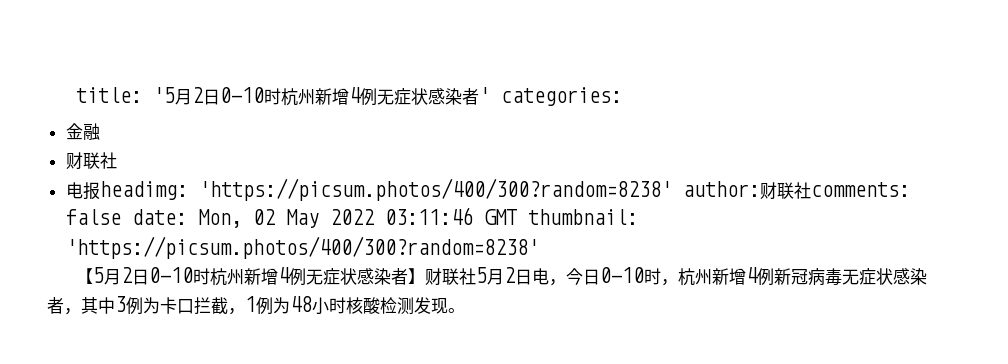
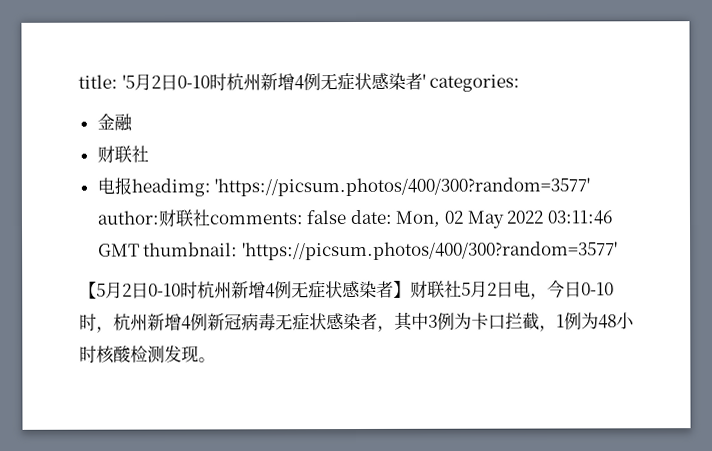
[198,178,672,201] 'https://picsum.photos/400/300?random=8238' -> [214,177,591,197] 'https://picsum.photos/400/300?random=3577'
[65,236,539,259] 'https://picsum.photos/400/300?random=8238' -> [241,241,618,261] 'https://picsum.photos/400/300?random=3577'

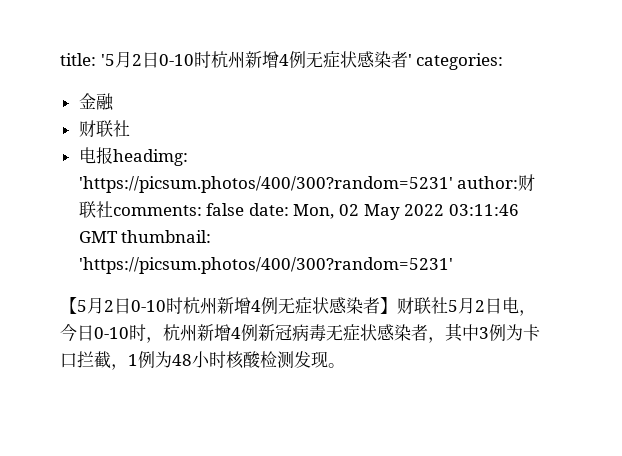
[214,177,591,197] 'https://picsum.photos/400/300?random=3577' -> [78,176,453,193] 'https://picsum.photos/400/300?random=5231'
[241,241,618,261] 'https://picsum.photos/400/300?random=3577' -> [78,257,453,274] 'https://picsum.photos/400/300?random=5231'

